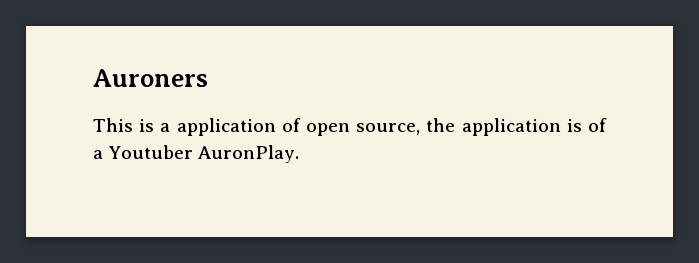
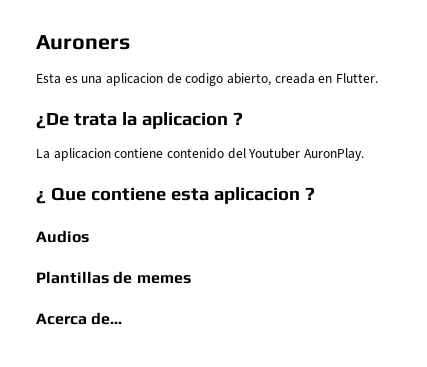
[93,118,607,136] [93,145,300,163] This is a application of open source, the application is of a Youtuber AuronPlay. -> [36,73,378,86] [36,112,243,129] [36,148,364,161] [36,187,315,204] [36,230,89,243] [36,271,191,284] [36,312,123,325] Esta es una aplicacion de codigo abierto, creada en Flutter. // ¿De trata la aplicacion ? // La aplicacion contiene contenido del Youtuber AuronPlay. // ¿ Que contiene esta aplicacion ? // Audios // Plantillas de memes // Acerca de...

